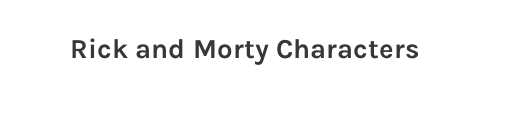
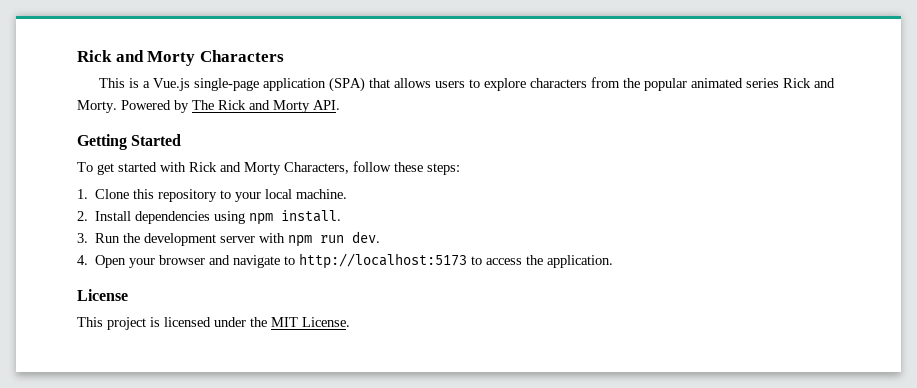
(421, 49) none -> [99,77,836,92] [77,100,340,113] [77,134,182,150] [77,161,460,175] [77,189,348,202] [77,210,342,225] [77,231,381,247] [77,253,614,269] [77,289,128,301] [77,317,350,330] // This is a Vue.js single-page application (SPA) that allows users to explore characters from the popular animated series Rick and Morty. Powered by The Rick and Morty API. // Getting Started // To get started with Rick and Morty Characters, follow these steps: // 1. Clone this repository to your local machine. // 2. Install dependencies using npm install. // 3. Run the development server with npm run dev. // 4. Open your browser and navigate to http://localhost:5173 to access the application. // License // This project is licensed under the MIT License.

